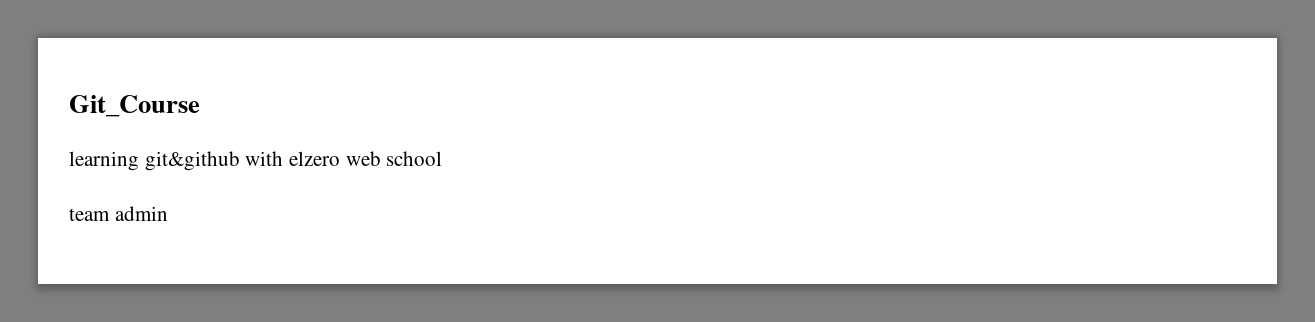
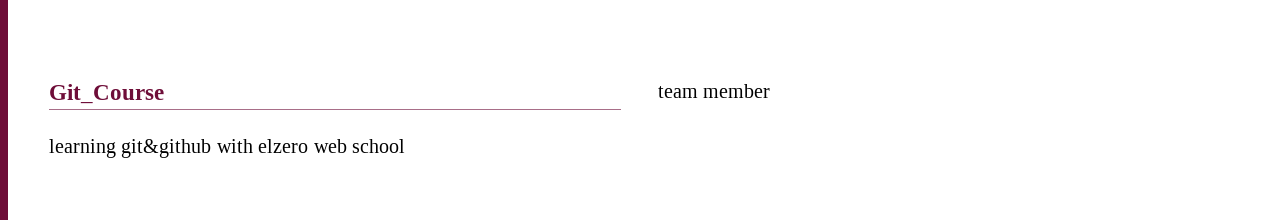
[114,206,168,221] admin -> [703,84,771,98] member

